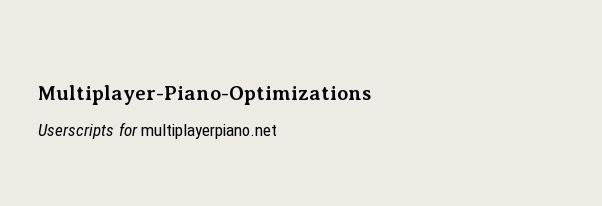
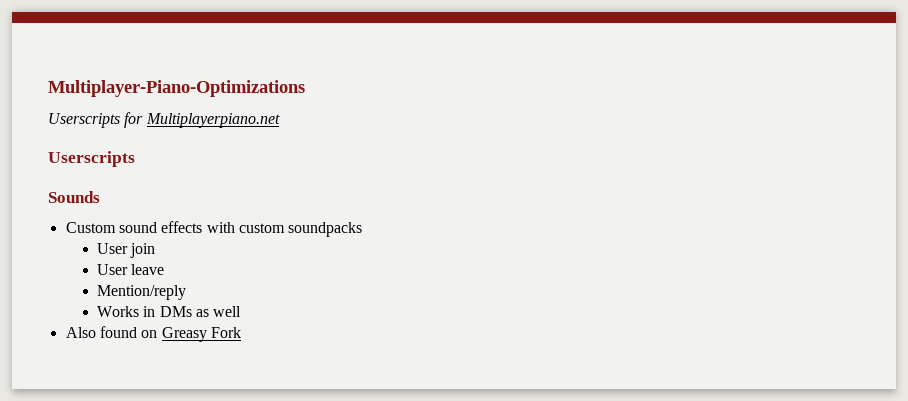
[141,124,278,139] multiplayerpiano.net -> [145,113,280,128] [48,151,135,167] [48,191,100,203] [65,221,363,237] [96,243,156,258] [96,264,165,275] [96,285,186,300] [96,306,242,317] [65,326,241,342] Multiplayerpiano.net // Userscripts // Sounds // Custom sound effects with custom soundpacks // User join // User leave // Mention/reply // Works in DMs as well // Also found on Greasy Fork

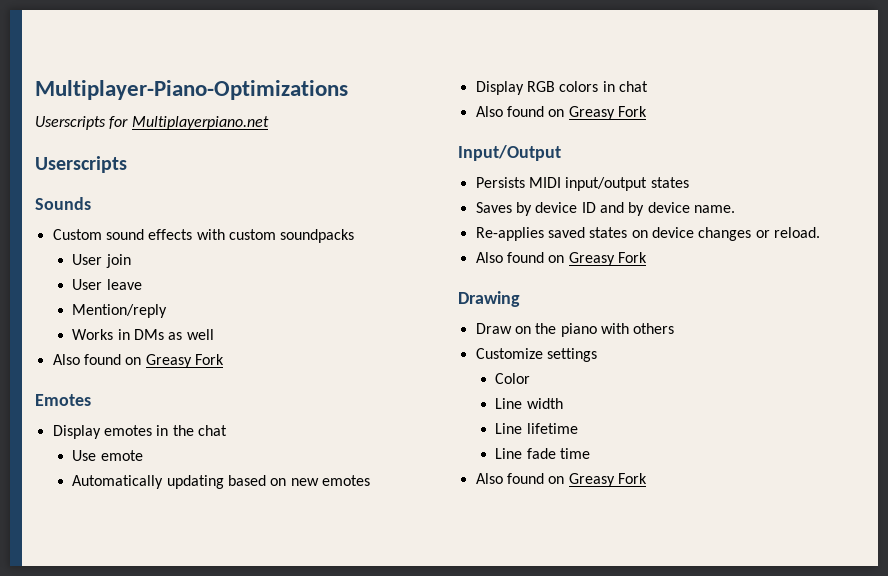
(241, 332) none -> [35,394,91,406] [52,425,227,439] [72,450,143,461] [72,475,370,489] [475,81,648,95] [475,106,647,120] [458,145,561,161] [475,177,689,191] [475,202,735,216] [475,227,820,241] [475,252,647,266] [458,291,520,307] [475,323,675,337] [475,348,597,362] [495,373,531,384] [495,398,563,409] [495,423,578,434] [495,448,590,459] [475,473,647,487] // Emotes // Display emotes in the chat // Use emote // Automatically updating based on new emotes // Display RGB colors in chat // Also found on Greasy Fork // Input/Output // Persists MIDI input/output states // Saves by device ID and by device name. // Re-applies saved states on device changes or reload. // Also found on Greasy Fork // Drawing // Draw on the piano with others // Customize settings // Color // Line width // Line lifetime // Line fade time // Also found on Greasy Fork

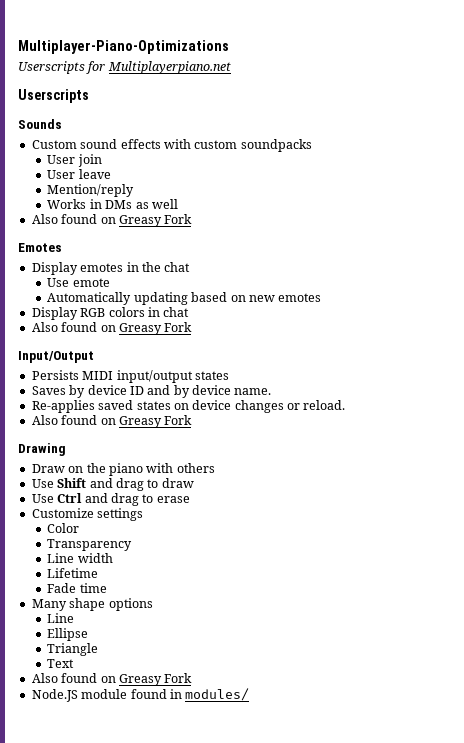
(675, 328) none -> [31,478,194,491] [31,493,190,506] // Use Shift and drag to draw // Use Ctrl and drag to erase
(531, 378) none -> [47,539,133,551] // Transparency
[495,423,578,434] [495,448,590,459] [475,473,647,487] Line lifetime // Line fade time // Also found on Greasy Fork -> [47,568,99,578] [47,583,107,593] [31,598,153,611] [47,613,75,623] [47,628,89,641] [47,643,99,656] [47,659,75,668] [31,673,193,686] [31,688,250,702] Lifetime // Fade time // Many shape options // Line // Ellipse // Triangle // Text // Also found on Greasy Fork // Node.JS module found in modules/

